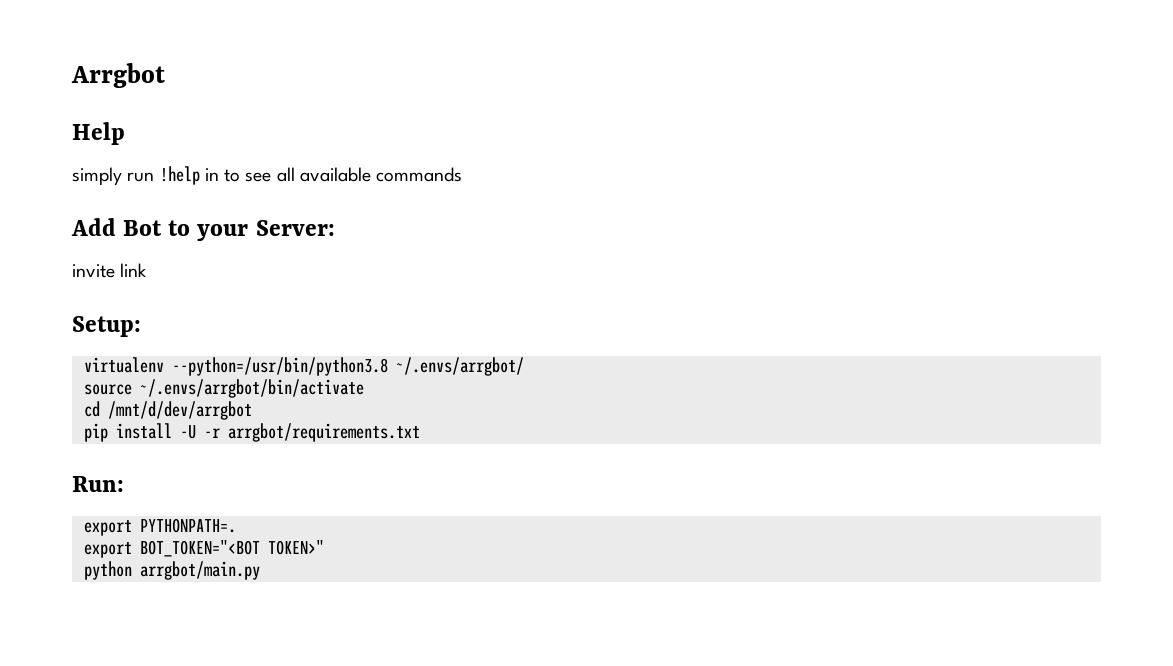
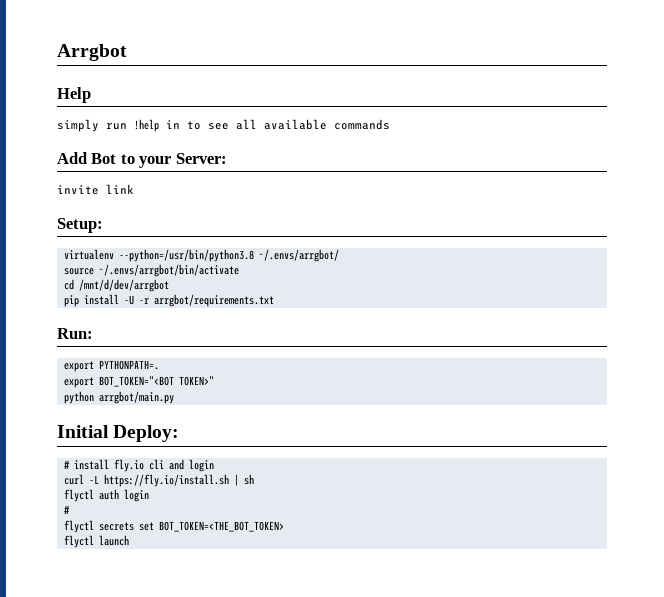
(260, 570) none -> [57,425,180,442] [63,459,214,472] [63,474,254,487] [63,489,149,502] [63,505,70,514] [63,520,284,533] [63,535,129,548] // Initial Deploy: // # install fly.io cli and login // curl -L https://fly.io/install.sh | sh // flyctl auth login // # // flyctl secrets set BOT_TOKEN=<THE_BOT_TOKEN> // flyctl launch

